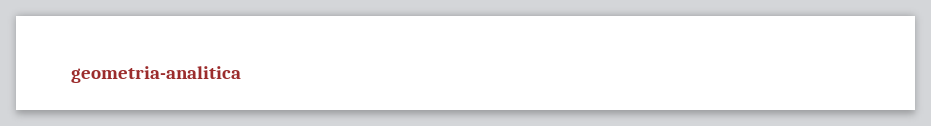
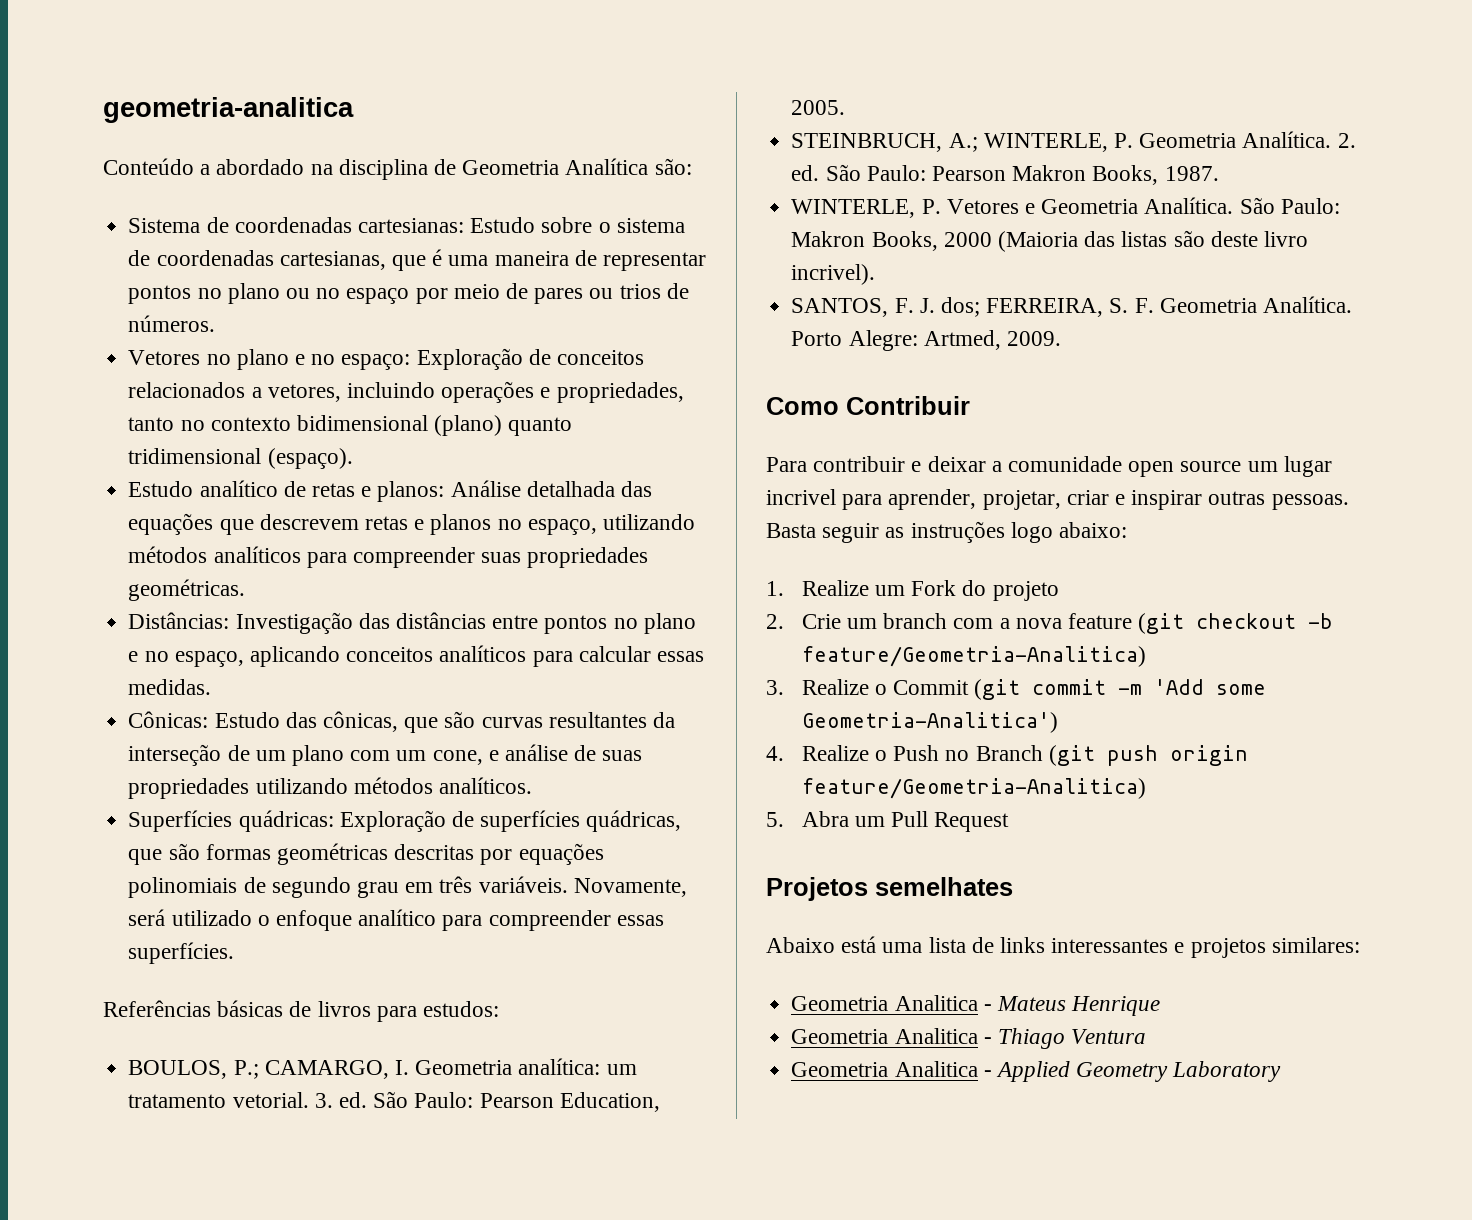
(241, 74) none -> [103,158,692,180] [128,217,685,233] [128,249,706,271] [128,283,689,304] [128,315,216,332] [128,348,644,370] [128,381,684,403] [128,415,573,436] [128,448,353,469] [128,480,652,502] [128,513,695,535] [128,546,649,568] [128,579,246,601] [128,612,696,634] [128,645,704,667] [128,679,212,695] [128,711,675,733] [128,744,643,766] [128,777,532,799] [128,810,682,832] [128,843,604,865] [128,876,687,898] [128,909,664,931] [128,942,235,964] [103,1000,500,1022] [128,1058,637,1079] [128,1091,660,1112] [791,100,846,115] [791,131,1356,152] [791,164,1219,185] [791,197,1340,218] [791,230,1308,252] [791,264,876,285] [791,296,1352,317] [791,330,1061,351] [766,396,970,415] [766,456,1332,477] [766,489,1349,510] [766,521,1128,543] [766,580,1059,601] [766,613,1334,634] [801,646,1146,667] [766,679,1267,700] [801,712,1058,733] [766,745,1248,766] [801,778,1146,799] [766,811,1010,832] [766,877,1013,901] [766,936,1360,958] [791,995,1161,1016] [791,1028,1147,1049] [791,1061,1282,1082] // Conteúdo a abordado na disciplina de Geometria Analítica são: // Sistema de coordenadas cartesianas: Estudo sobre o sistema de coordenadas cartesianas, que é uma maneira de representar pontos no plano ou no espaço por meio de pares ou trios de números. // Vetores no plano e no espaço: Exploração de conceitos relacionados a vetores, incluindo operações e propriedades, tanto no contexto bidimensional (plano) quanto tridimensional (espaço). // Estudo analítico de retas e planos: Análise detalhada das equações que descrevem retas e planos no espaço, utilizando métodos analíticos para compreender suas propriedades geométricas. // Distâncias: Investigação das distâncias entre pontos no plano e no espaço, aplicando conceitos analíticos para calcular essas medidas. // Cônicas: Estudo das cônicas, que são curvas resultantes da interseção de um plano com um cone, e análise de suas propriedades utilizando métodos analíticos. // Superfícies quádricas: Exploração de superfícies quádricas, que são formas geométricas descritas por equações polinomiais de segundo grau em três variáveis. Novamente, será utilizado o enfoque analítico para compreender essas superfícies. // Referências básicas de livros para estudos: // BOULOS, P.; CAMARGO, I. Geometria analítica: um tratamento vetorial. 3. ed. São Paulo: Pearson Education, 2005. // STEINBRUCH, A.; WINTERLE, P. Geometria Analítica. 2. ed. São Paulo: Pearson Makron Books, 1987. // WINTERLE, P. Vetores e Geometria Analítica. São Paulo: Makron Books, 2000 (Maioria das listas são deste livro incrivel). // SANTOS, F. J. dos; FERREIRA, S. F. Geometria Analítica. Porto Alegre: Artmed, 2009. // Como Contribuir // Para contribuir e deixar a comunidade open source um lugar incrivel para aprender, projetar, criar e inspirar outras pessoas. Basta seguir as instruções logo abaixo: // 1. Realize um Fork do projeto // 2. Crie um branch com a nova feature (git checkout -b feature/Geometria-Analitica) // 3. Realize o Commit (git commit -m 'Add some Geometria-Analitica') // 4. Realize o Push no Branch (git push origin feature/Geometria-Analitica) // 5. Abra um Pull Request // Projetos semelhates // Abaixo está uma lista de links interessantes e projetos similares: // Geometria Analitica - Mateus Henrique // Geometria Analitica - Thiago Ventura // Geometria Analitica - Applied Geometry Laboratory

